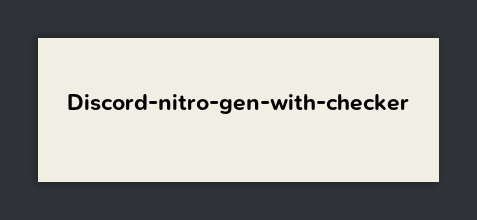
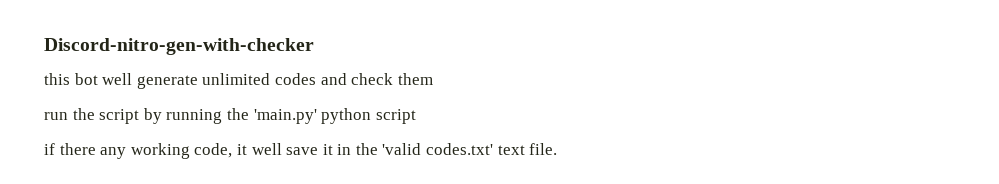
(409, 104) none -> [44,73,433,89] [44,108,416,124] [44,143,558,159] // this bot well generate unlimited codes and check them // run the script by running the 'main.py' python script // if there any working code, it well save it in the 'valid codes.txt' text file.

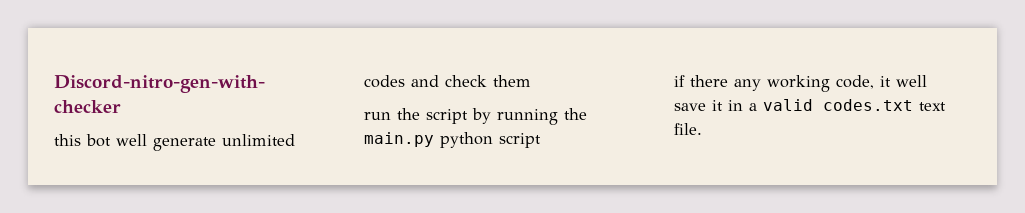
[253,109,317,124] 'main.py' -> [364,132,434,147] main.py
[355,143,494,155] the 'valid codes.txt' -> [749,99,913,111] a valid codes.txt

